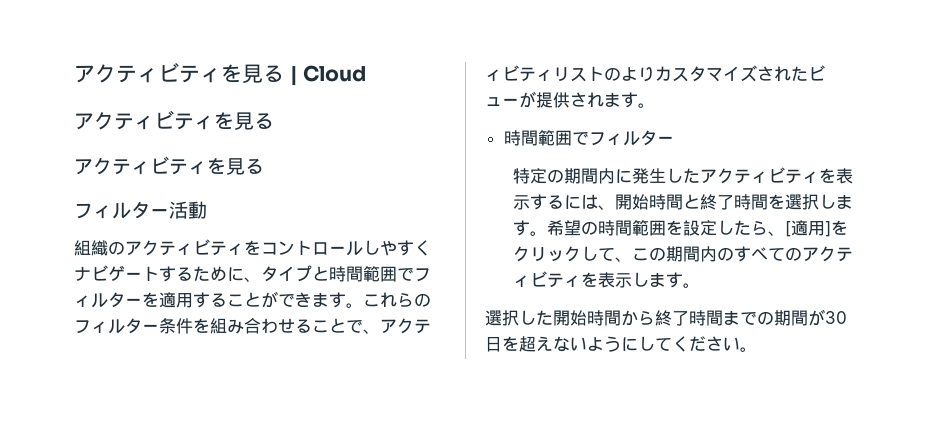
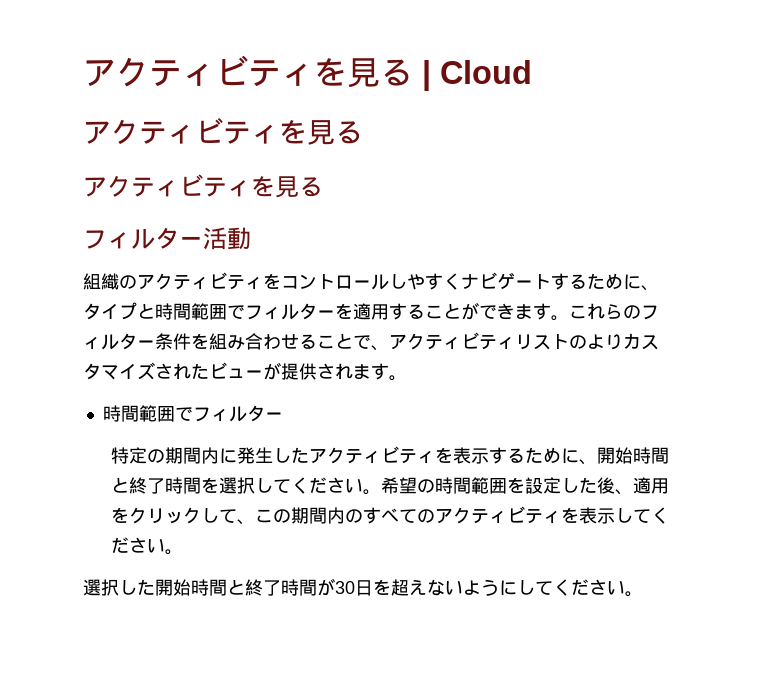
[563,194,598,210] には -> [525,447,580,464] ために
[835,194,853,209] [512,220,530,236] ます -> [273,477,364,494] てください
[750,220,831,237] ら、[適用] -> [597,477,670,495] 後、適用
[648,272,683,288] ます -> [633,507,670,524] [111,537,166,553] てください
[621,310,808,326] から終了時間までの期間 -> [227,579,317,596] と終了時間

